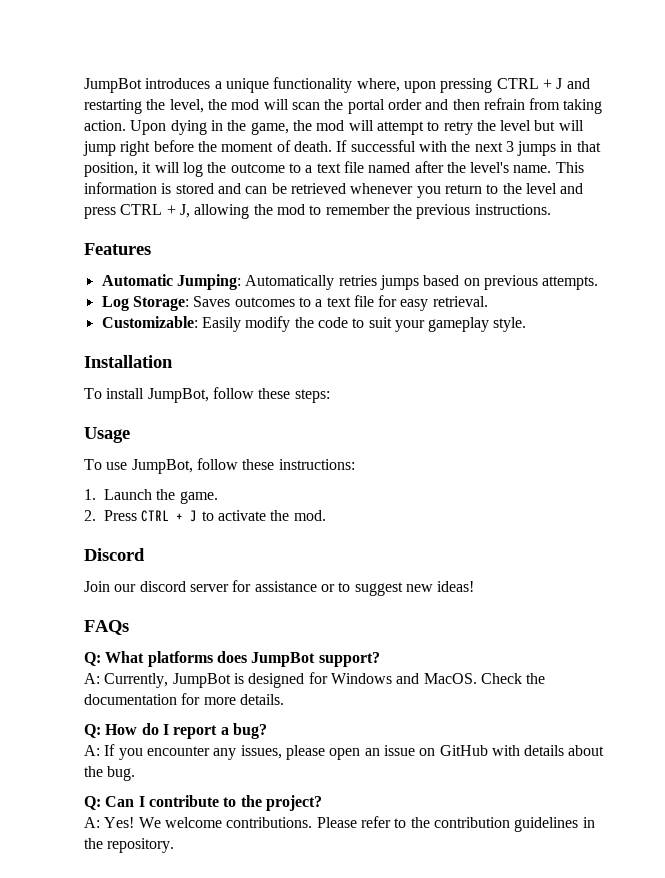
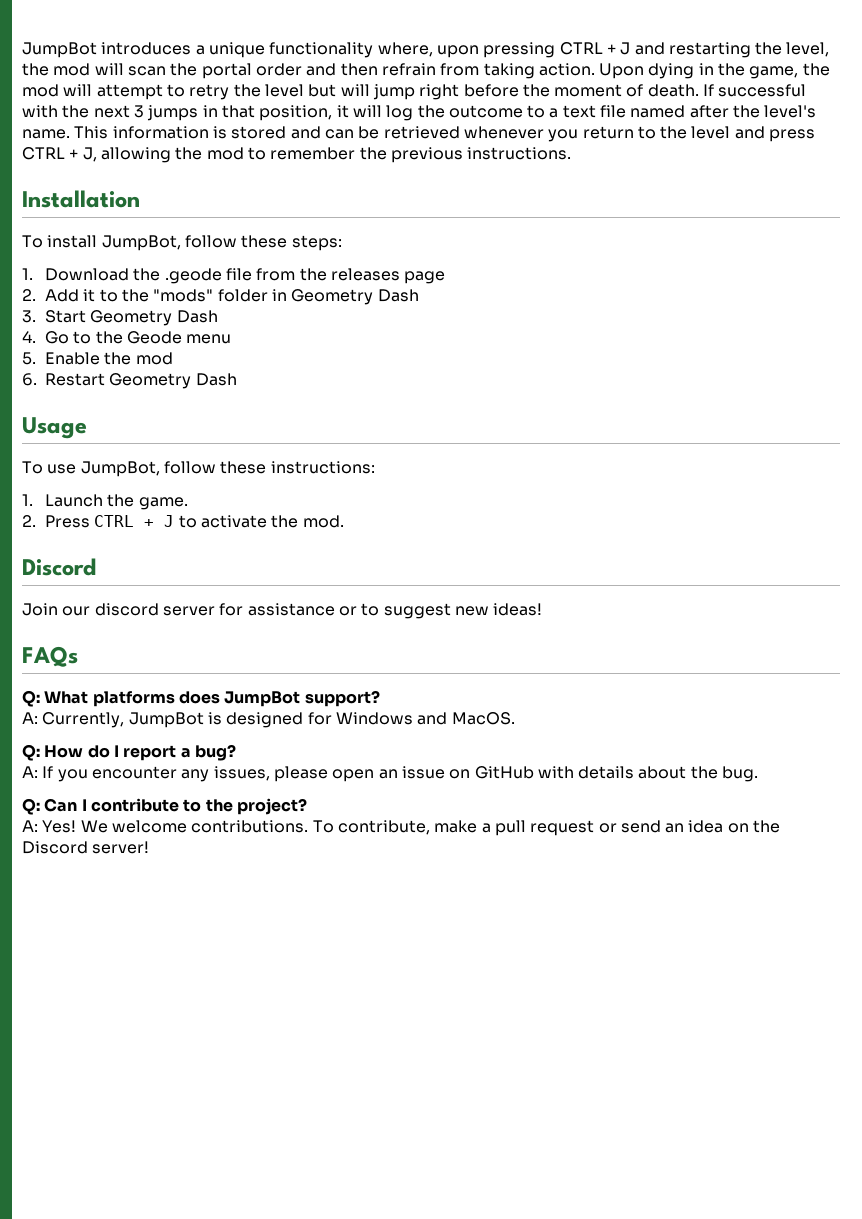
[84,243,151,255] [101,274,599,290] [101,295,488,311] [101,316,527,332] // Features // Automatic Jumping: Automatically retries jumps based on previous attempts. // Log Storage: Saves outcomes to a text file for easy retrieval. // Customizable: Easily modify the code to suit your gameplay style. -> (572, 153) none
(330, 396) none -> [22,268,446,284] [22,289,419,305] [22,310,218,326] [22,331,232,344] [22,352,173,365] [22,373,237,389] // 1. Download the .geode file from the releases page // 2. Add it to the "mods" folder in Geometry Dash // 3. Start Geometry Dash // 4. Go to the Geode menu // 5. Enable the mod // 6. Restart Geometry Dash
[480,673,546,684] [84,693,284,705] Check the documentation for more details. -> (515, 718) none
[316,816,595,832] [84,838,175,853] Please refer to the contribution guidelines in the repository. -> [312,820,781,836] [22,841,150,854] To contribute, make a pull request or send an idea on the Discord server!

